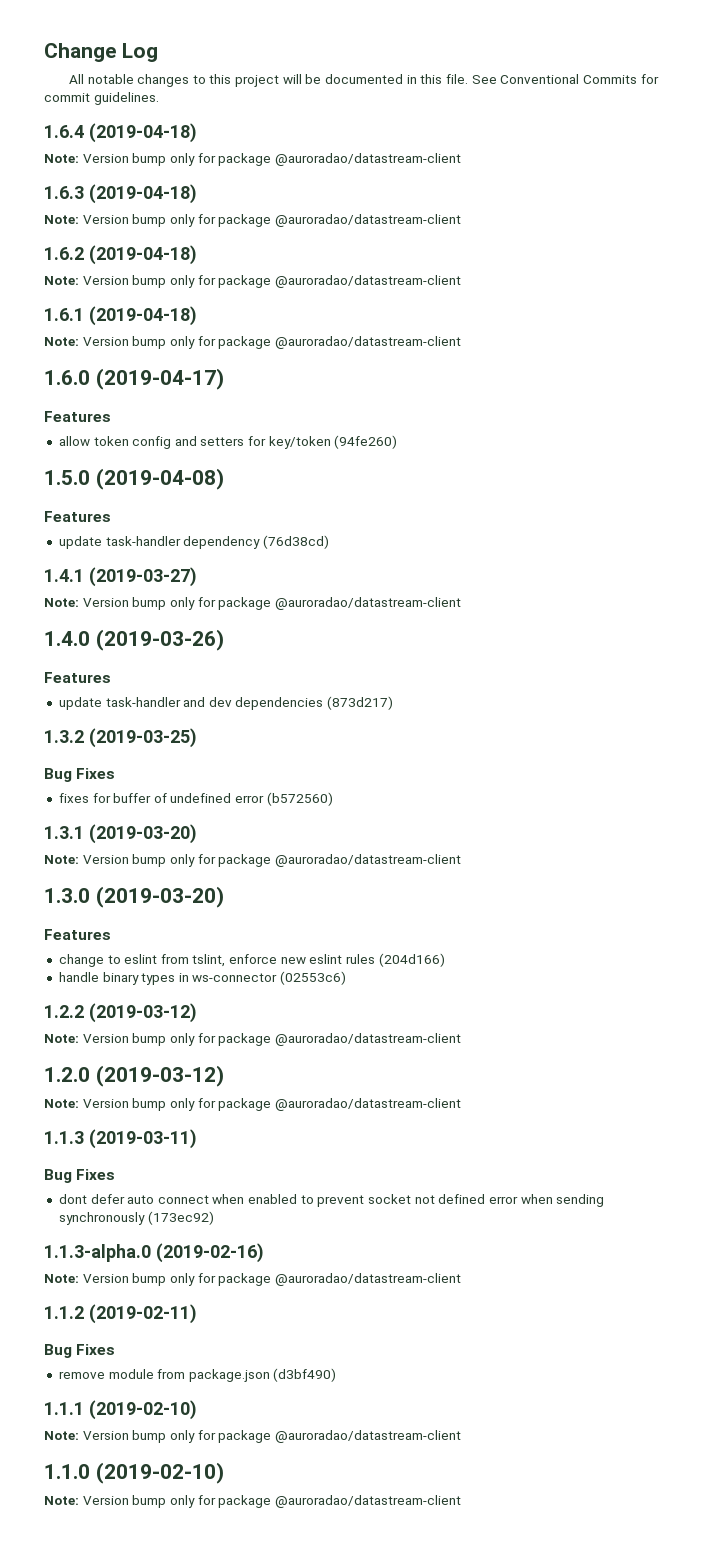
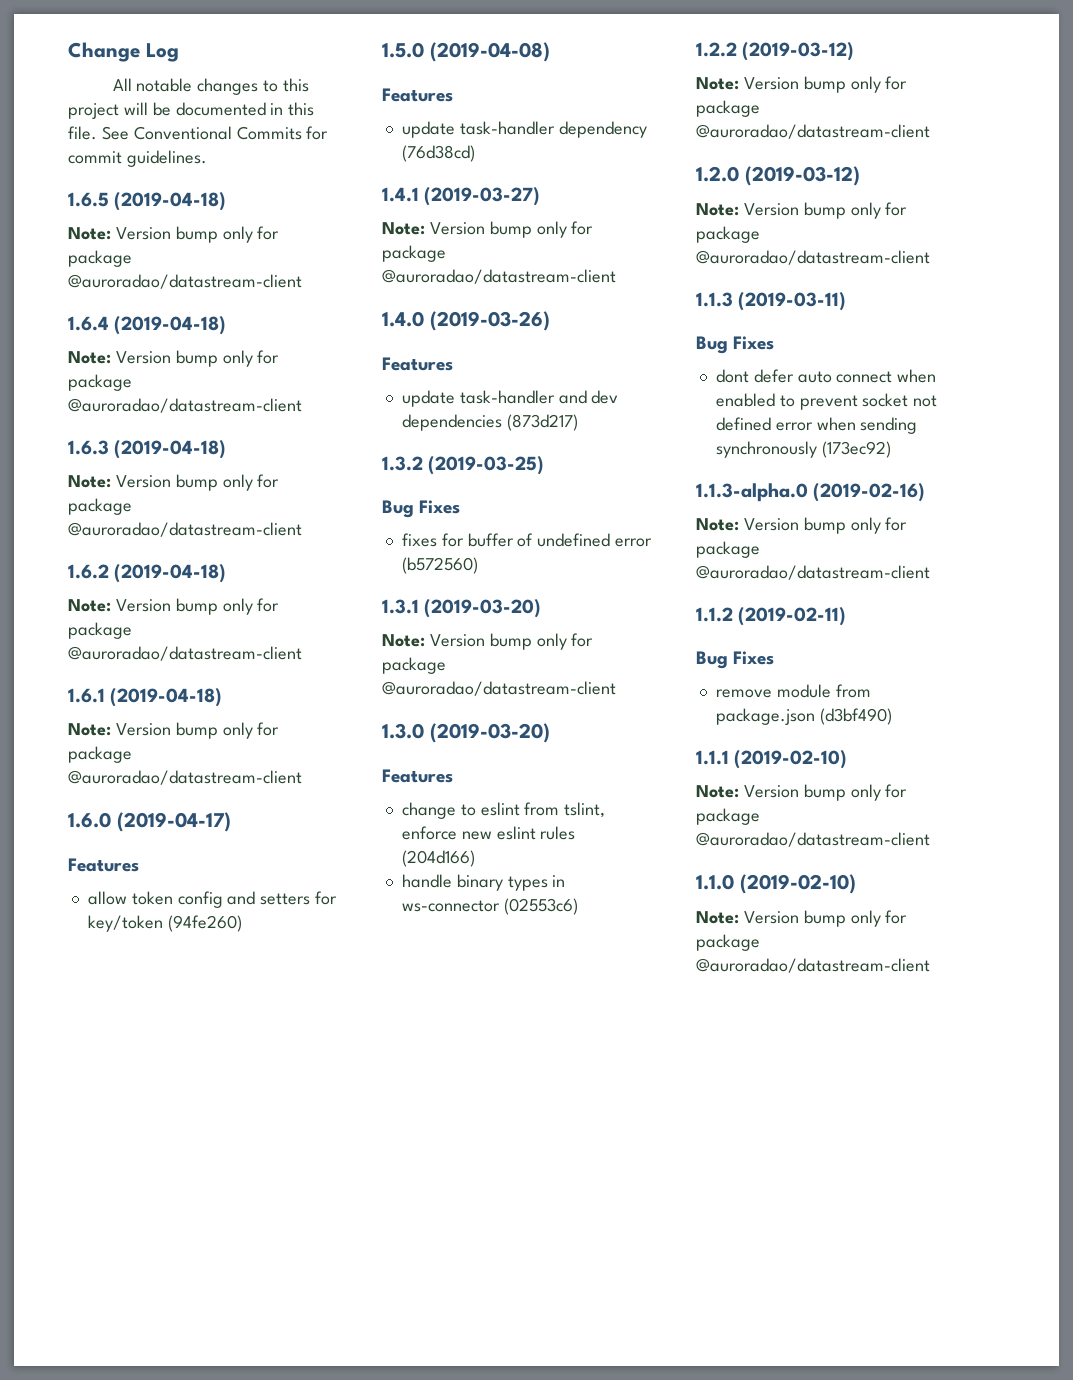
(159, 98) none -> [68,192,227,211] [68,226,280,243] [68,250,132,267] [68,274,302,289] // 1.6.5 (2019-04-18) // Note: Version bump only for package @auroradao/datastream-client

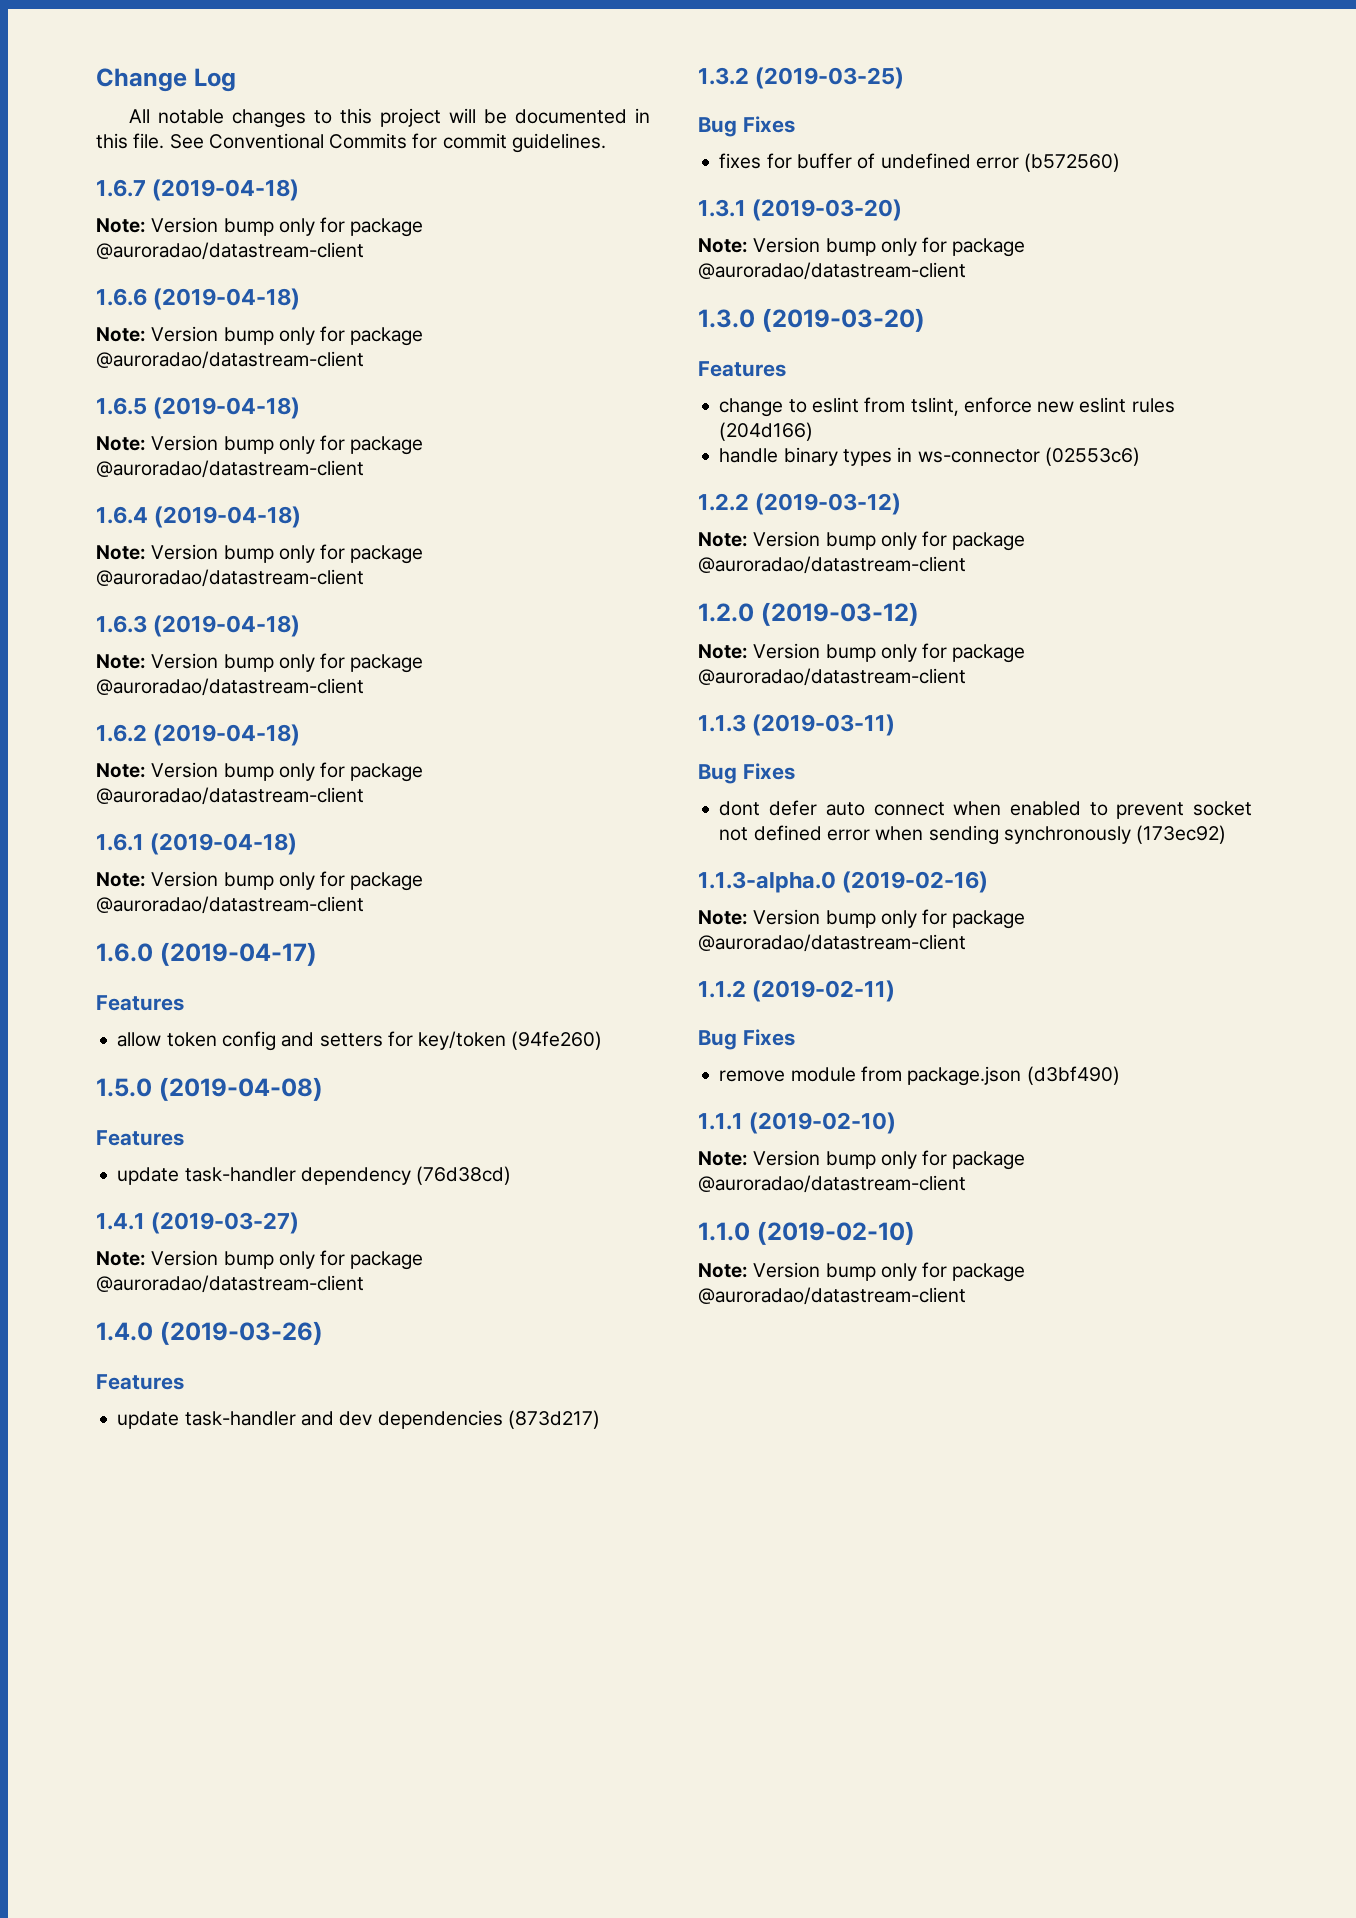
(207, 158) none -> [96,179,300,201] [96,217,424,237] [96,242,364,260] [96,288,301,310] [96,326,424,346] [96,351,364,369] // 1.6.7 (2019-04-18) // Note: Version bump only for package @auroradao/datastream-client // 1.6.6 (2019-04-18) // Note: Version bump only for package @auroradao/datastream-client

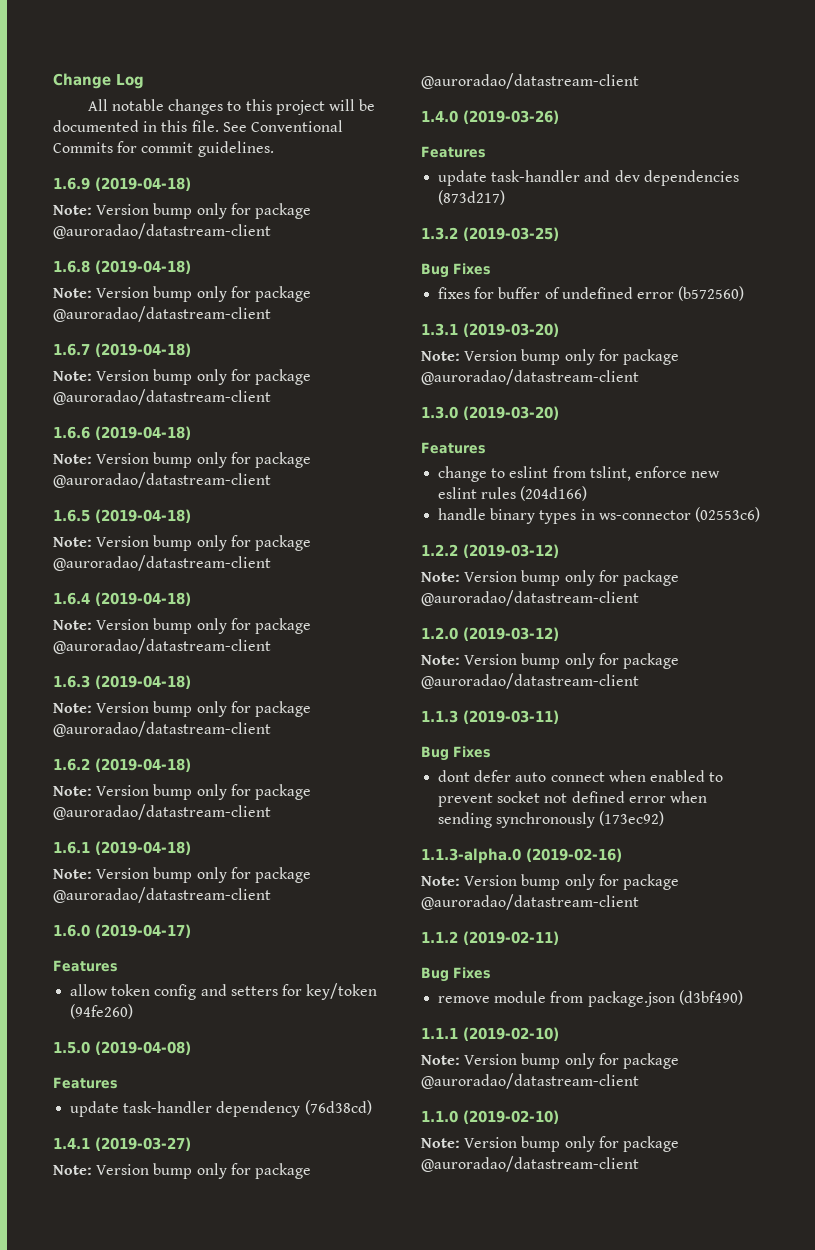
(606, 143) none -> [53,177,191,191] [53,203,311,219] [53,223,271,239] [53,260,191,274] [53,286,311,302] [53,306,271,322] // 1.6.9 (2019-04-18) // Note: Version bump only for package @auroradao/datastream-client // 1.6.8 (2019-04-18) // Note: Version bump only for package @auroradao/datastream-client

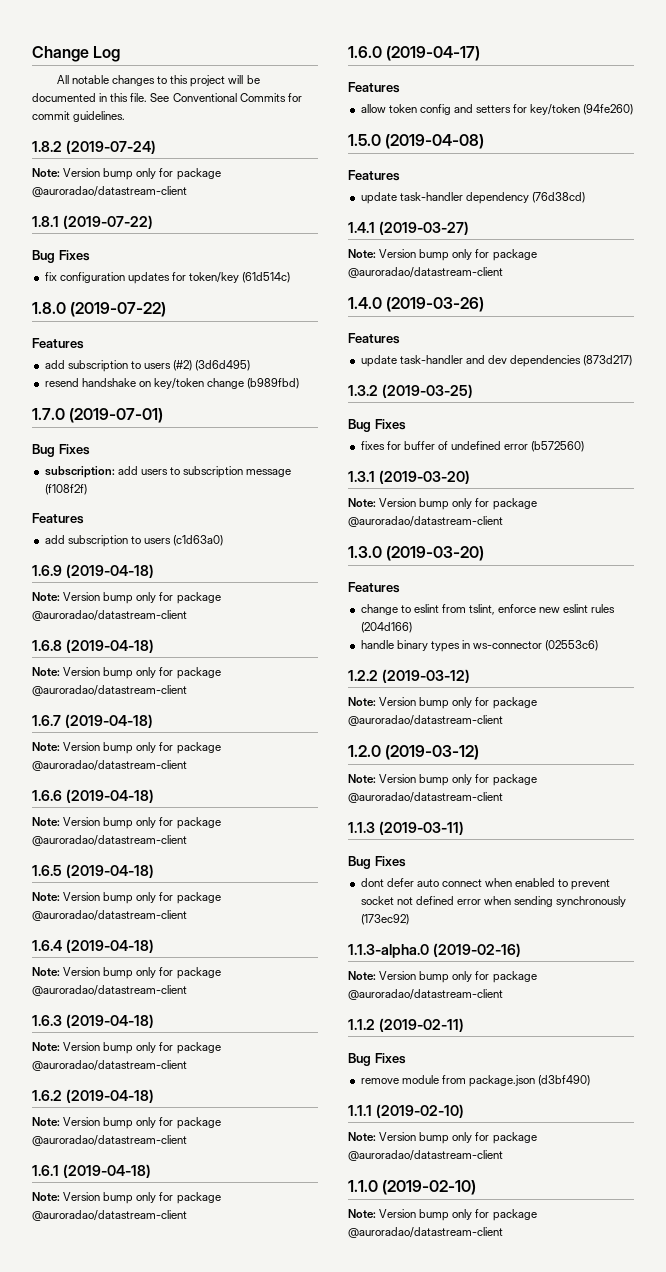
(274, 149) none -> [32,140,156,154] [32,168,221,180] [32,186,187,197] [32,215,153,229] [32,250,90,263] [44,272,291,284] [32,302,167,317] [32,338,84,349] [44,360,251,372] [44,378,300,389] [32,408,164,423] [32,444,90,457] [44,466,292,478] [44,484,87,495] [32,513,84,524] [44,535,224,547] // 1.8.2 (2019-07-24) // Note: Version bump only for package @auroradao/datastream-client // 1.8.1 (2019-07-22) // Bug Fixes // fix configuration updates for token/key (61d514c) // 1.8.0 (2019-07-22) // Features // add subscription to users (#2) (3d6d495) // resend handshake on key/token change (b989fbd) // 1.7.0 (2019-07-01) // Bug Fixes // subscription: add users to subscription message (f108f2f) // Features // add subscription to users (c1d63a0)

